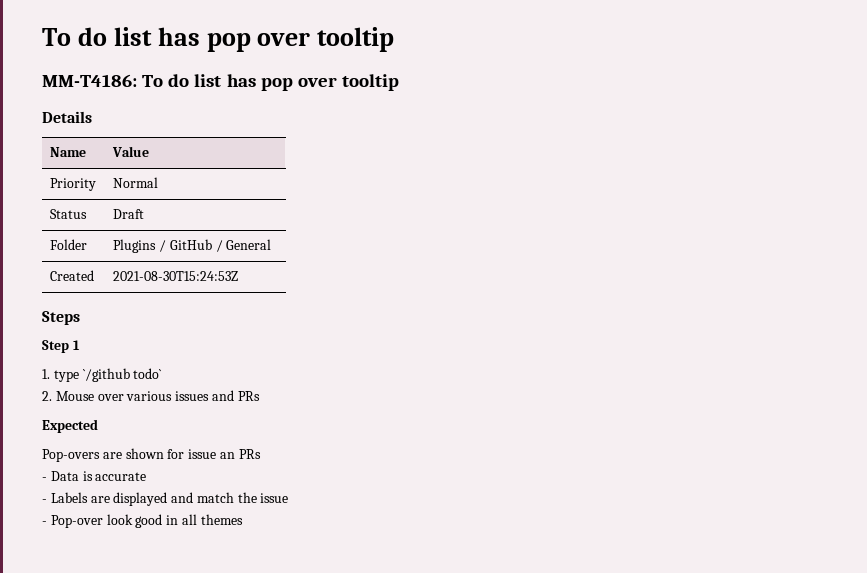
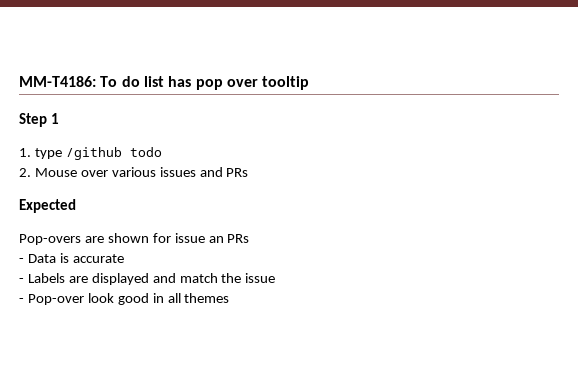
[42,27,395,52] To do list has pop over tooltip // -> (19, 81) none
[42,111,92,123] [50,147,87,157] [112,146,150,157] [50,178,97,191] [113,177,159,188] [50,209,88,219] [113,209,145,219] [50,239,88,250] [113,239,272,253] [50,270,95,281] [113,271,239,281] [42,311,80,325] // Details // Name | Value // Priority | Normal // Status | Draft // Folder | Plugins / GitHub / General // Created | 2021-08-30T15:24:53Z // Steps -> (310, 83) none
[82,368,163,382] `/github todo` -> [65,147,162,160] /github todo

